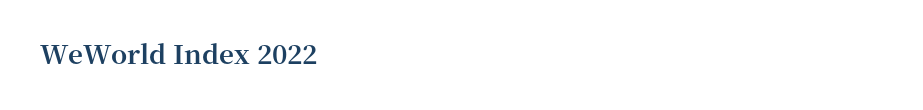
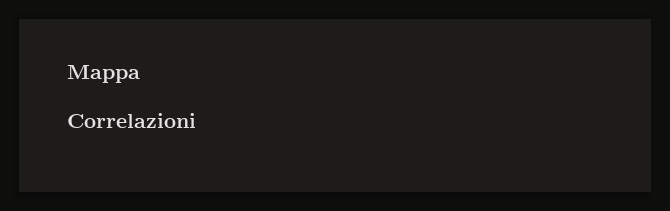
[40,43,318,64] WeWorld Index 2022 -> [67,65,140,83] [67,113,196,128] Mappa // Correlazioni

